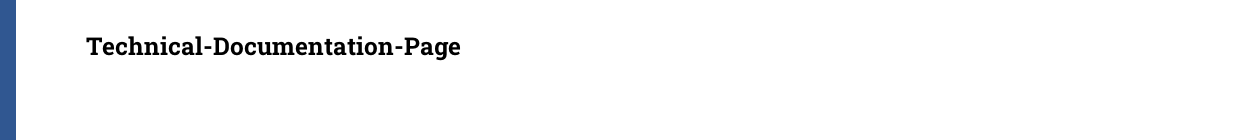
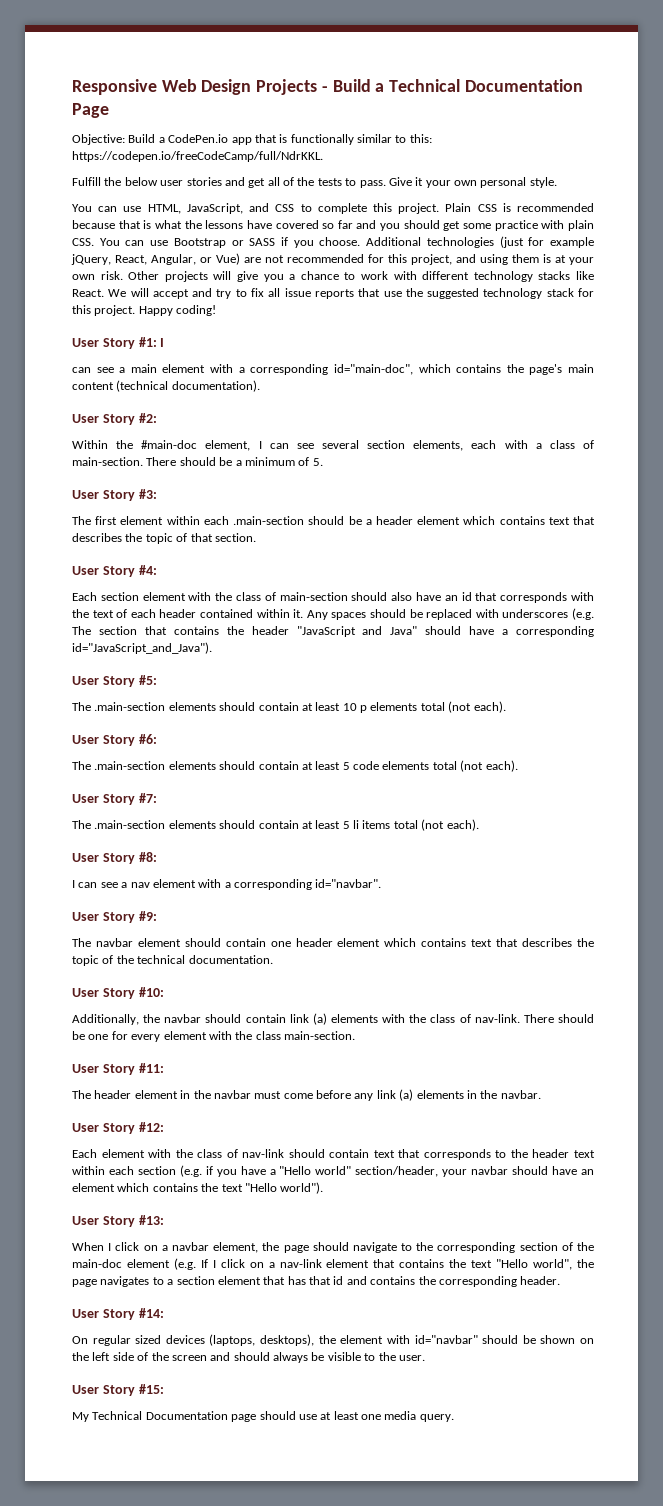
[86,36,461,61] Technical-Documentation-Page -> [72,79,583,95] [72,103,109,118] [72,134,432,145] [72,151,323,162] [72,177,557,188] [72,203,594,214] [72,220,594,231] [72,236,594,248] [71,253,594,265] [72,271,595,282] [72,288,594,299] [72,305,217,316] [72,337,165,349] [72,364,595,375] [72,380,260,392] [72,413,157,425] [72,440,595,451] [72,457,323,466] [72,489,157,501] [72,516,596,525] [72,533,256,544] [72,565,157,577] [72,592,595,603] [72,608,595,620] [72,626,595,637] [72,642,212,654] [72,675,157,687] [72,701,506,713] [72,734,157,746] [72,760,518,772] [72,793,157,805] [72,819,479,831] [72,852,157,864] [72,879,382,890] [72,911,157,923] [72,938,594,947] [72,955,273,966] [72,987,164,999] [72,1013,595,1025] [72,1031,355,1042] [72,1063,164,1075] [72,1089,541,1101] [72,1122,164,1134] [72,1149,596,1160] [72,1165,594,1177] [72,1182,324,1194] [72,1215,164,1227] [72,1242,594,1253] [72,1258,594,1270] [72,1276,561,1287] [72,1308,164,1320] [72,1334,595,1346] [72,1352,425,1363] [72,1384,164,1396] [72,1411,454,1422] Responsive Web Design Projects - Build a Technical Documentation Page // Objective: Build a CodePen.io app that is functionally similar to this: https://codepen.io/freeCodeCamp/full/NdrKKL. // Fulfill the below user stories and get all of the tests to pass. Give it your own personal style. // You can use HTML, JavaScript, and CSS to complete this project. Plain CSS is recommended because that is what the lessons have covered so far and you should get some practice with plain CSS. You can use Bootstrap or SASS if you choose. Additional technologies (just for example jQuery, React, Angular, or Vue) are not recommended for this project, and using them is at your own risk. Other projects will give you a chance to work with different technology stacks like React. We will accept and try to fix all issue reports that use the suggested technology stack for this project. Happy coding! // User Story #1: I // can see a main element with a corresponding id="main-doc", which contains the page's main content (technical documentation). // User Story #2: // Within the #main-doc element, I can see several section elements, each with a class of main-section. There should be a minimum of 5. // User Story #3: // The first element within each .main-section should be a header element which contains text that describes the topic of that section. // User Story #4: // Each section element with the class of main-section should also have an id that corresponds with the text of each header contained within it. Any spaces should be replaced with underscores (e.g. The section that contains the header "JavaScript and Java" should have a corresponding id="JavaScript_and_Java"). // User Story #5: // The .main-section elements should contain at least 10 p elements total (not each). // User Story #6: // The .main-section elements should contain at least 5 code elements total (not each). // User Story #7: // The .main-section elements should contain at least 5 li items total (not each). // User Story #8: // I can see a nav element with a corresponding id="navbar". // User Story #9: // The navbar element should contain one header element which contains text that describes the topic of the technical documentation. // User Story #10: // Additionally, the navbar should contain link (a) elements with the class of nav-link. There should be one for every element with the class main-section. // User Story #11: // The header element in the navbar must come before any link (a) elements in the navbar. // User Story #12: // Each element with the class of nav-link should contain text that corresponds to the header text within each section (e.g. if you have a "Hello world" section/header, your navbar should have an element which contains the text "Hello world"). // User Story #13: // When I click on a navbar element, the page should navigate to the corresponding section of the main-doc element (e.g. If I click on a nav-link element that contains the text "Hello world", the page navigates to a section element that has that id and contains the corresponding header. // User Story #14: // On regular sized devices (laptops, desktops), the element with id="navbar" should be shown on the left side of the screen and should always be visible to the user. // User Story #15: // My Technical Documentation page should use at least one media query.

